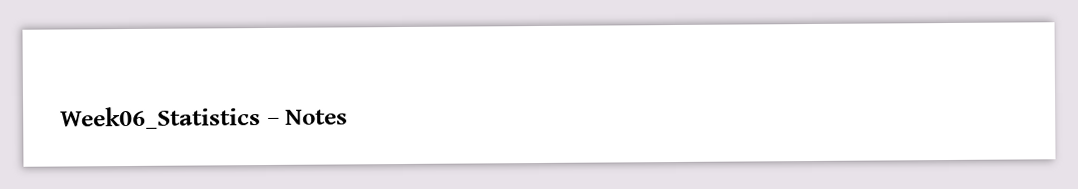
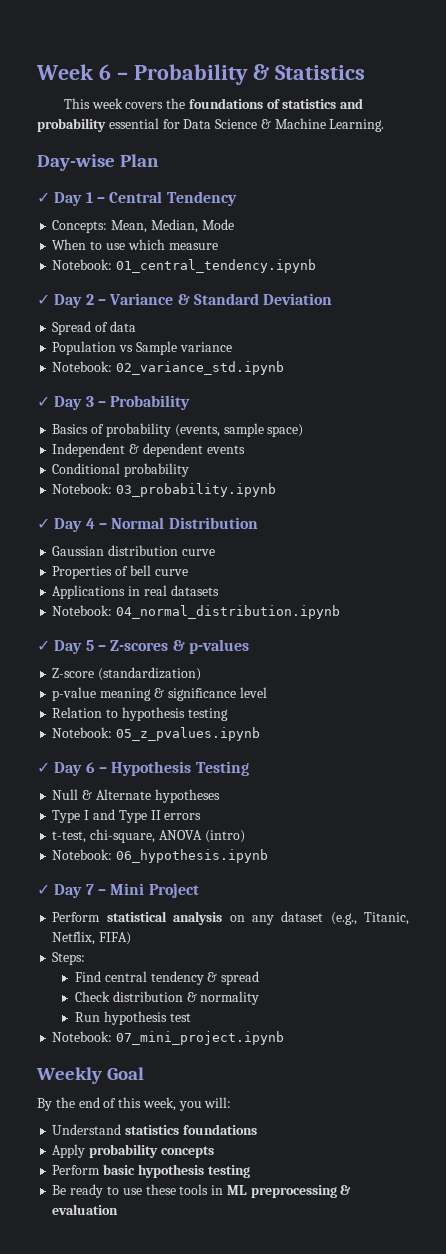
[60,106,349,130] Week06_Statistics – Notes -> [36,64,365,85] [63,98,364,109] [37,118,385,132] [37,154,160,171] [37,191,237,206] [52,219,234,233] [52,239,218,250] [52,259,317,273] [37,293,333,308] [52,321,136,335] [52,341,232,355] [52,361,285,375] [37,395,191,410] [52,423,304,437] [52,443,245,457] [52,463,190,477] [52,483,277,497] [37,517,258,532] [52,545,215,556] [52,565,188,579] [52,585,219,599] [52,605,341,619] [37,639,249,654] [52,667,202,681] [52,687,267,701] [52,707,228,721] [52,727,261,741] [37,761,249,776] [52,789,220,803] [52,809,202,823] [52,829,245,843] [52,849,269,863] [37,883,199,898] [52,911,409,925] [52,931,132,945] [52,952,86,965] [75,971,260,985] [75,991,260,1005] [75,1011,191,1025] [52,1031,285,1045] [36,1067,145,1084] [37,1097,232,1111] [52,1124,257,1135] [52,1144,214,1158] [52,1164,250,1178] [52,1184,352,1198] [52,1204,119,1215] Week 6 – Probability & Statistics // This week covers the foundations of statistics and probability essential for Data Science & Machine Learning. // Day-wise Plan // ✓ Day 1 – Central Tendency // Concepts: Mean, Median, Mode // When to use which measure // Notebook: 01_central_tendency.ipynb // ✓ Day 2 – Variance & Standard Deviation // Spread of data // Population vs Sample variance // Notebook: 02_variance_std.ipynb // ✓ Day 3 – Probability // Basics of probability (events, sample space) // Independent & dependent events // Conditional probability // Notebook: 03_probability.ipynb // ✓ Day 4 – Normal Distribution // Gaussian distribution curve // Properties of bell curve // Applications in real datasets // Notebook: 04_normal_distribution.ipynb // ✓ Day 5 – Z-scores & p-values // Z-score (standardization) // p-value meaning & significance level // Relation to hypothesis testing // Notebook: 05_z_pvalues.ipynb // ✓ Day 6 – Hypothesis Testing // Null & Alternate hypotheses // Type I and Type II errors // t-test, chi-square, ANOVA (intro) // Notebook: 06_hypothesis.ipynb // ✓ Day 7 – Mini Project // Perform statistical analysis on any dataset (e.g., Titanic, Netflix, FIFA) // Steps: // Find central tendency & spread // Check distribution & normality // Run hypothesis test // Notebook: 07_mini_project.ipynb // Weekly Goal // By the end of this week, you will: // Understand statistics foundations // Apply probability concepts // Perform basic hypothesis testing // Be ready to use these tools in ML preprocessing & evaluation

